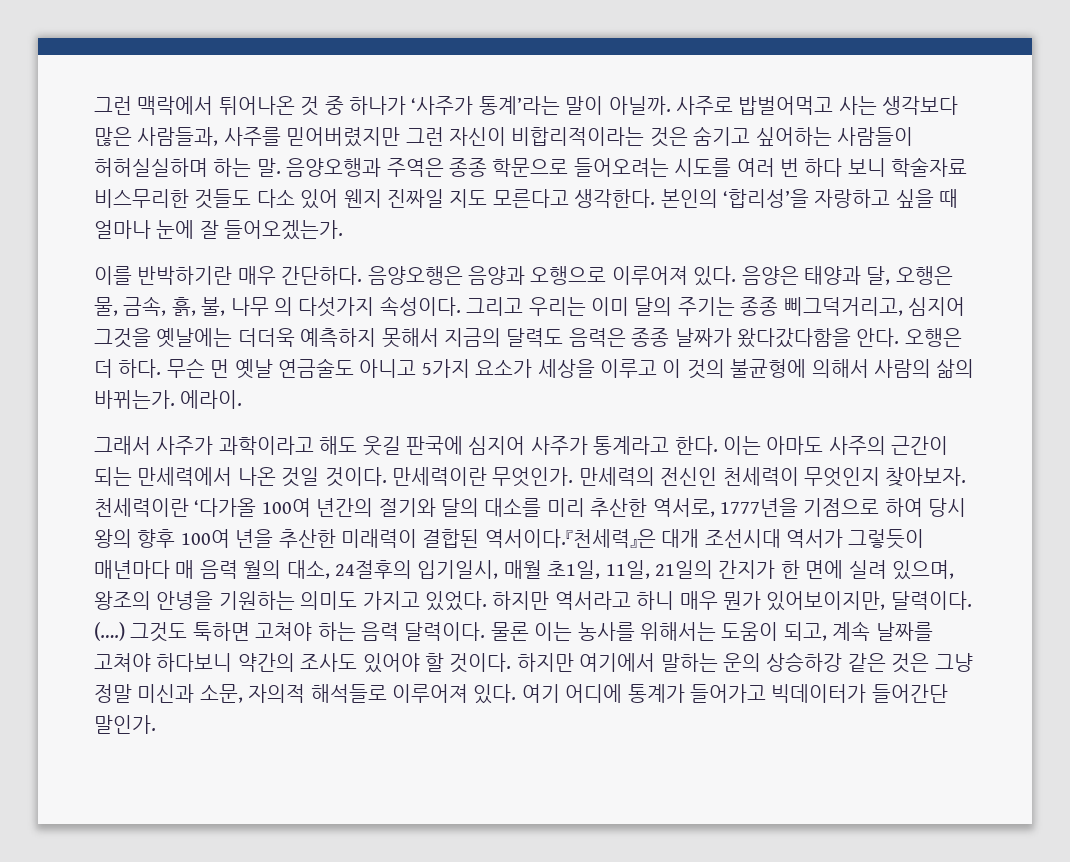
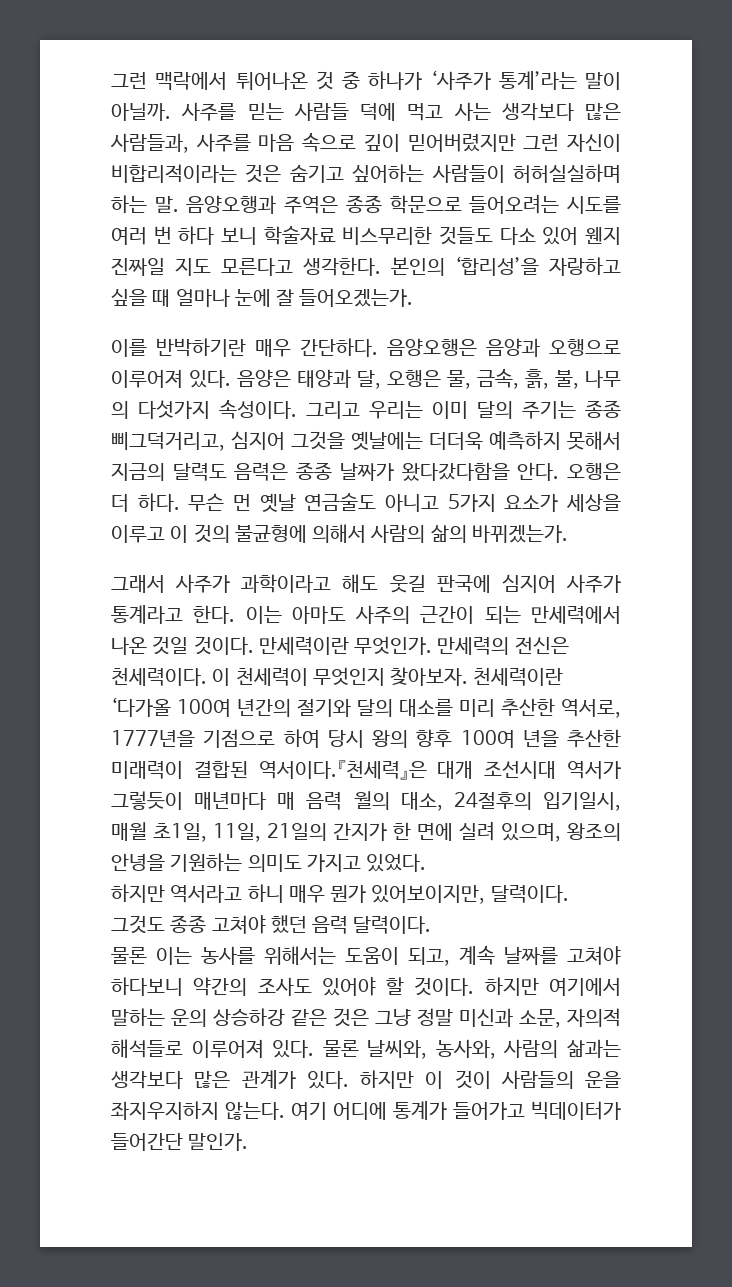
[675,96,834,115] 사주로 밥벌어먹고 -> [181,102,444,121] 사주를 믿는 사람들 덕에 먹고
(281, 136) none -> [258,132,400,152] 마음 속으로 깊이
[94,390,243,409] 바뀌는가. 에라이. -> [471,525,568,543] 바뀌겠는가.
[660,467,718,486] 전신인 -> [514,637,569,654] [111,667,231,686] 전신은 천세력이다. 이
(487, 601) none -> (427, 863) //
[94,622,356,642] (….) 그것도 툭하면 고쳐야 하는 -> [111,915,307,934] 그것도 종종 고쳐야 했던
(486, 631) none -> (432, 925) //
(517, 694) none -> [322,1039,621,1059] [111,1070,621,1089] [111,1101,285,1120] 물론 날씨와, 농사와, 사람의 삶과는 생각보다 많은 관계가 있다. 하지만 이 것이 사람들의 운을 좌지우지하지 않는다.

